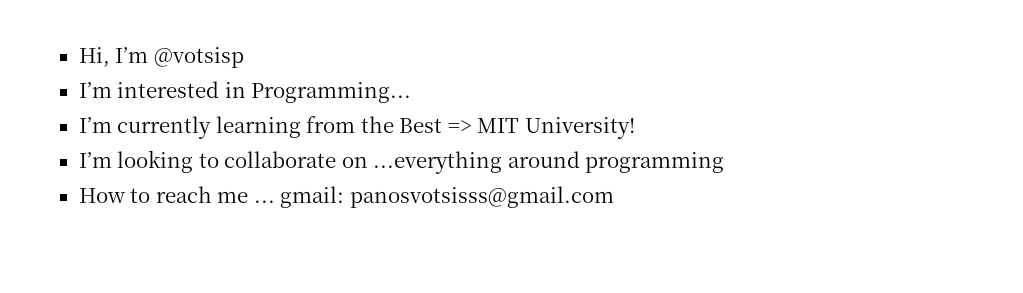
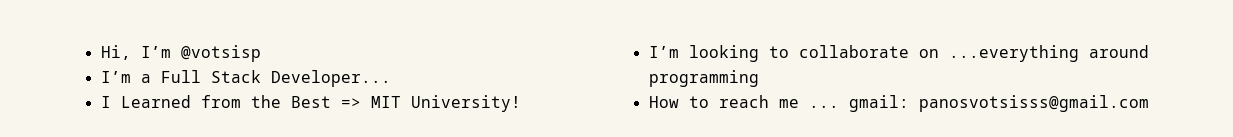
[117,81,412,103] [78,116,301,139] interested in Programming... // I’m currently learning -> [140,70,391,87] [100,95,191,108] a Full Stack Developer... // I Learned

